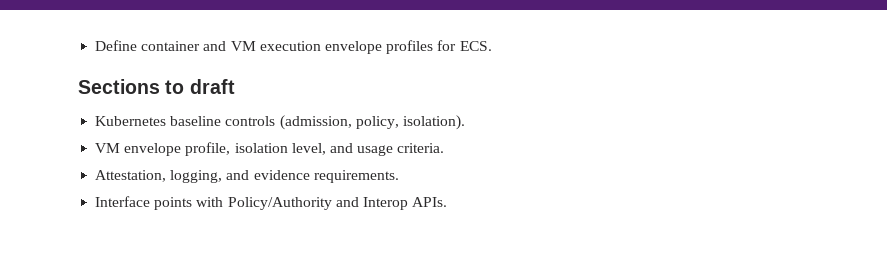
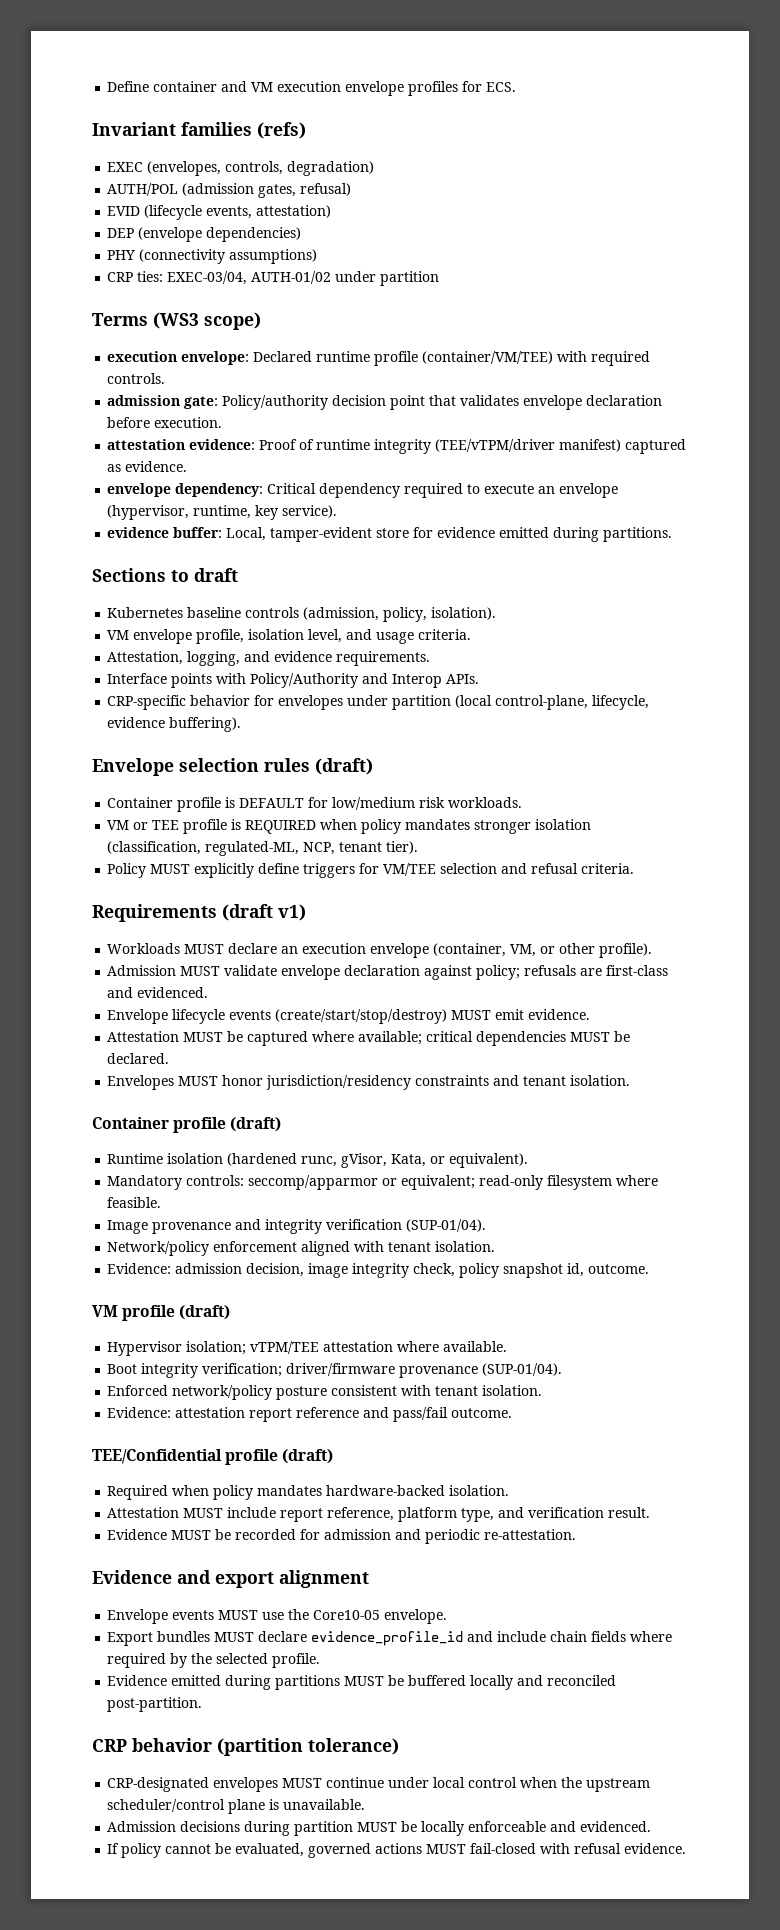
(492, 46) none -> [92,122,306,139] [107,161,375,176] [107,183,352,198] [107,205,332,220] [107,227,302,242] [107,249,318,264] [107,271,440,286] [92,312,261,330] [107,351,651,366] [107,373,166,384] [107,395,663,410] [107,417,223,428] [107,439,687,454] [107,461,188,472] [107,483,619,498] [107,505,338,520] [107,527,673,542] // Invariant families (refs) // EXEC (envelopes, controls, degradation) // AUTH/POL (admission gates, refusal) // EVID (lifecycle events, attestation) // DEP (envelope dependencies) // PHY (connectivity assumptions) // CRP ties: EXEC-03/04, AUTH-01/02 under partition // Terms (WS3 scope) // execution envelope: Declared runtime profile (container/VM/TEE) with required controls. // admission gate: Policy/authority decision point that validates envelope declaration before execution. // attestation evidence: Proof of runtime integrity (TEE/vTPM/driver manifest) captured as evidence. // envelope dependency: Critical dependency required to execute an envelope (hypervisor, runtime, key service). // evidence buffer: Local, tamper‑evident store for evidence emitted during partitions.
(448, 202) none -> [107,695,650,710] [107,717,242,732] [92,758,373,776] [107,797,523,812] [107,819,592,834] [107,841,419,856] [107,863,635,878] [92,904,306,922] [107,943,653,958] [107,965,669,980] [107,987,209,998] [107,1009,591,1024] [107,1031,631,1046] [107,1053,170,1064] [107,1075,631,1090] [92,1117,282,1133] [107,1153,529,1168] [107,1175,659,1190] [107,1197,162,1208] [107,1219,487,1234] [107,1241,496,1256] [107,1263,650,1278] [92,1305,231,1321] [107,1341,508,1356] [107,1363,563,1378] [107,1385,543,1400] [107,1407,513,1422] [92,1449,334,1465] [107,1485,510,1500] [107,1507,651,1522] [107,1529,577,1544] [92,1570,369,1588] [107,1609,448,1624] [107,1631,673,1646] [107,1653,321,1668] [107,1675,617,1690] [107,1697,203,1712] [92,1738,399,1756] [107,1777,651,1792] [107,1799,366,1814] [107,1821,652,1836] [107,1843,687,1858] // CRP-specific behavior for envelopes under partition (local control-plane, lifecycle, evidence buffering). // Envelope selection rules (draft) // Container profile is DEFAULT for low/medium risk workloads. // VM or TEE profile is REQUIRED when policy mandates stronger isolation (classification, regulated‑ML, NCP, tenant tier). // Policy MUST explicitly define triggers for VM/TEE selection and refusal criteria. // Requirements (draft v1) // Workloads MUST declare an execution envelope (container, VM, or other profile). // Admission MUST validate envelope declaration against policy; refusals are first‑class and evidenced. // Envelope lifecycle events (create/start/stop/destroy) MUST emit evidence. // Attestation MUST be captured where available; critical dependencies MUST be declared. // Envelopes MUST honor jurisdiction/residency constraints and tenant isolation. // Container profile (draft) // Runtime isolation (hardened runc, gVisor, Kata, or equivalent). // Mandatory controls: seccomp/apparmor or equivalent; read‑only filesystem where feasible. // Image provenance and integrity verification (SUP‑01/04). // Network/policy enforcement aligned with tenant isolation. // Evidence: admission decision, image integrity check, policy snapshot id, outcome. // VM profile (draft) // Hypervisor isolation; vTPM/TEE attestation where available. // Boot integrity verification; driver/firmware provenance (SUP‑01/04). // Enforced network/policy posture consistent with tenant isolation. // Evidence: attestation report reference and pass/fail outcome. // TEE/Confidential profile (draft) // Required when policy mandates hardware‑backed isolation. // Attestation MUST include report reference, platform type, and verification result. // Evidence MUST be recorded for admission and periodic re‑attestation. // Evidence and export alignment // Envelope events MUST use the Core10‑05 envelope. // Export bundles MUST declare evidence_profile_id and include chain fields where required by the selected profile. // Evidence emitted during partitions MUST be buffered locally and reconciled post‑partition. // CRP behavior (partition tolerance) // CRP‑designated envelopes MUST continue under local control when the upstream scheduler/control plane is unavailable. // Admission decisions during partition MUST be locally enforceable and evidenced. // If policy cannot be evaluated, governed actions MUST fail‑closed with refusal evidence.

